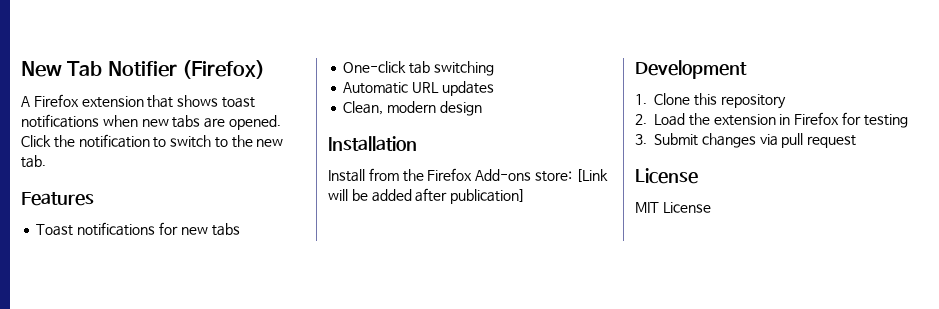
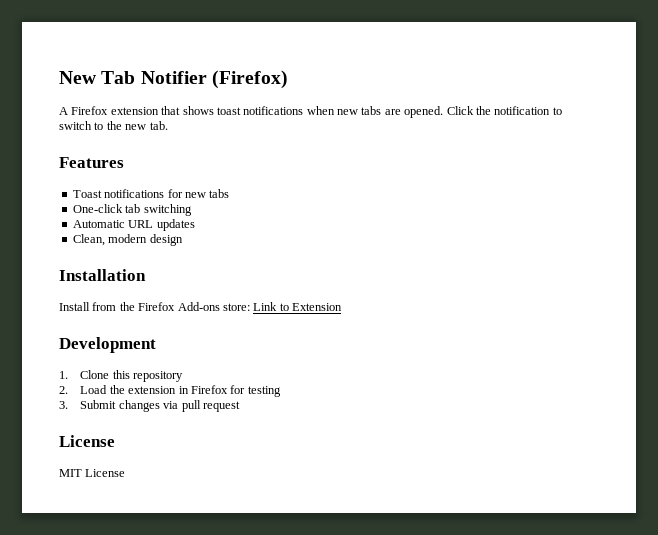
[575,169,608,182] [328,188,526,204] [Link will be added after publication] -> [253,302,342,311] Link to Extension

